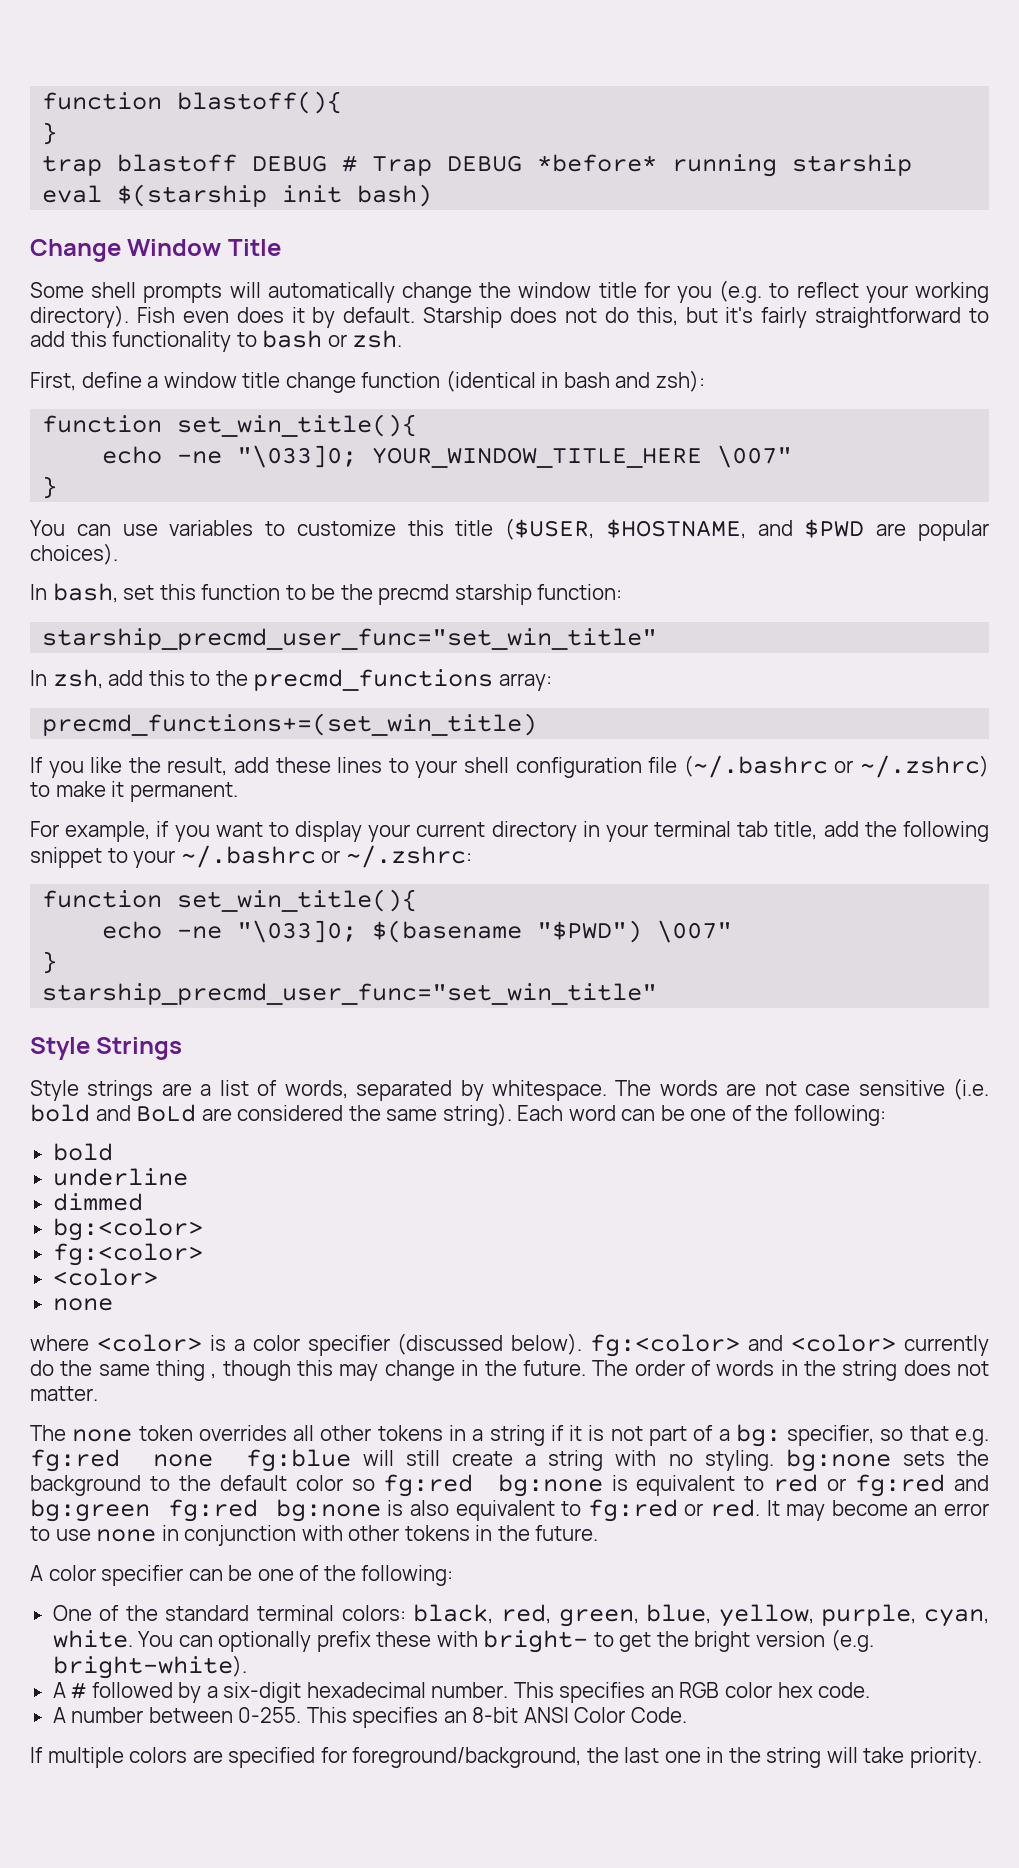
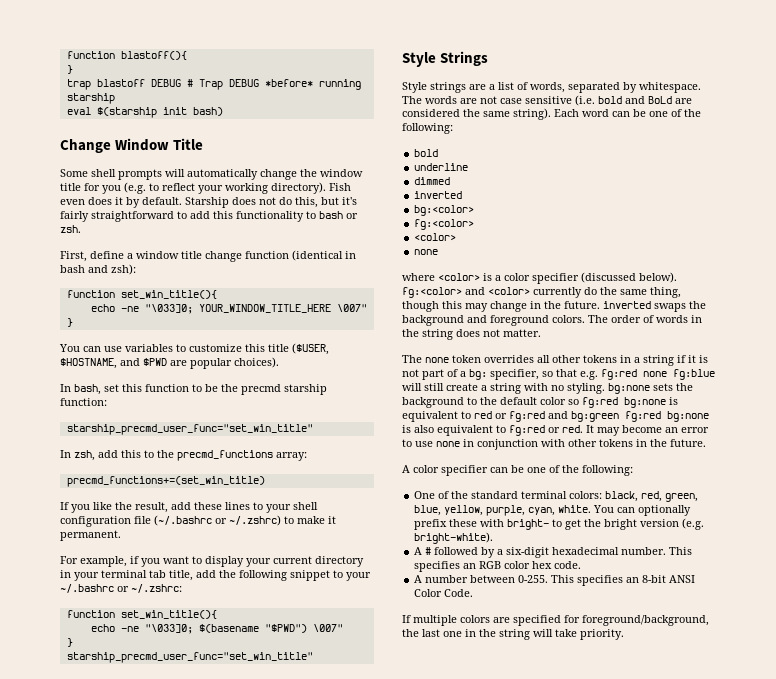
(143, 1202) none -> [414,191,463,199] // inverted
[156,1360,217,1381] thing , -> [650,287,681,298] thing,
(586, 1368) none -> [603,301,706,312] [402,315,585,326] inverted swaps the background and foreground colors.

